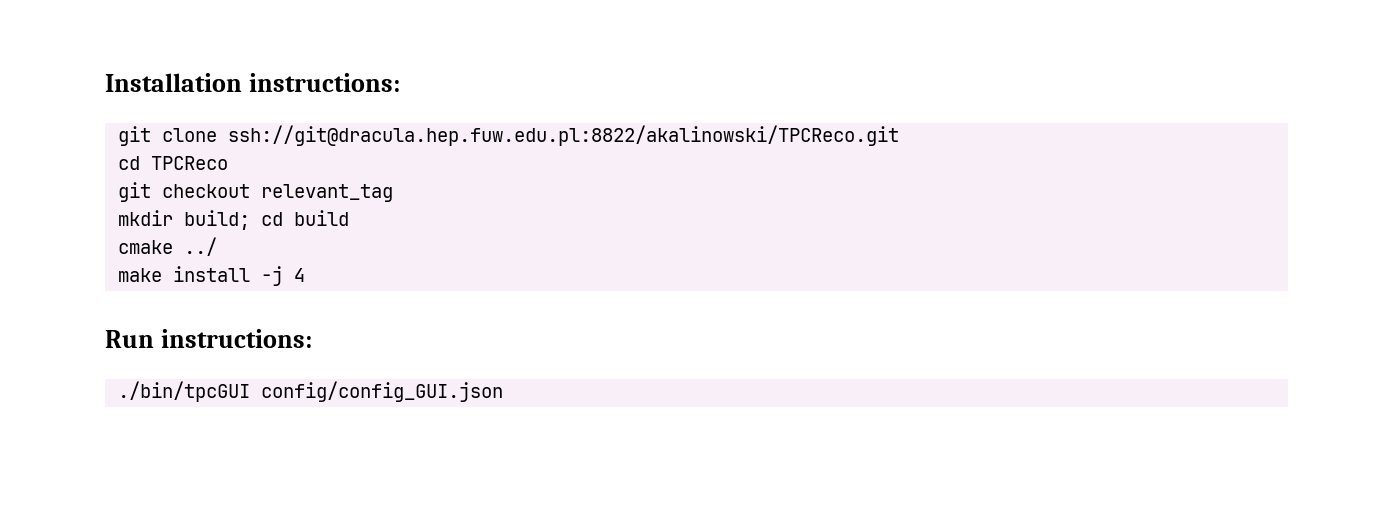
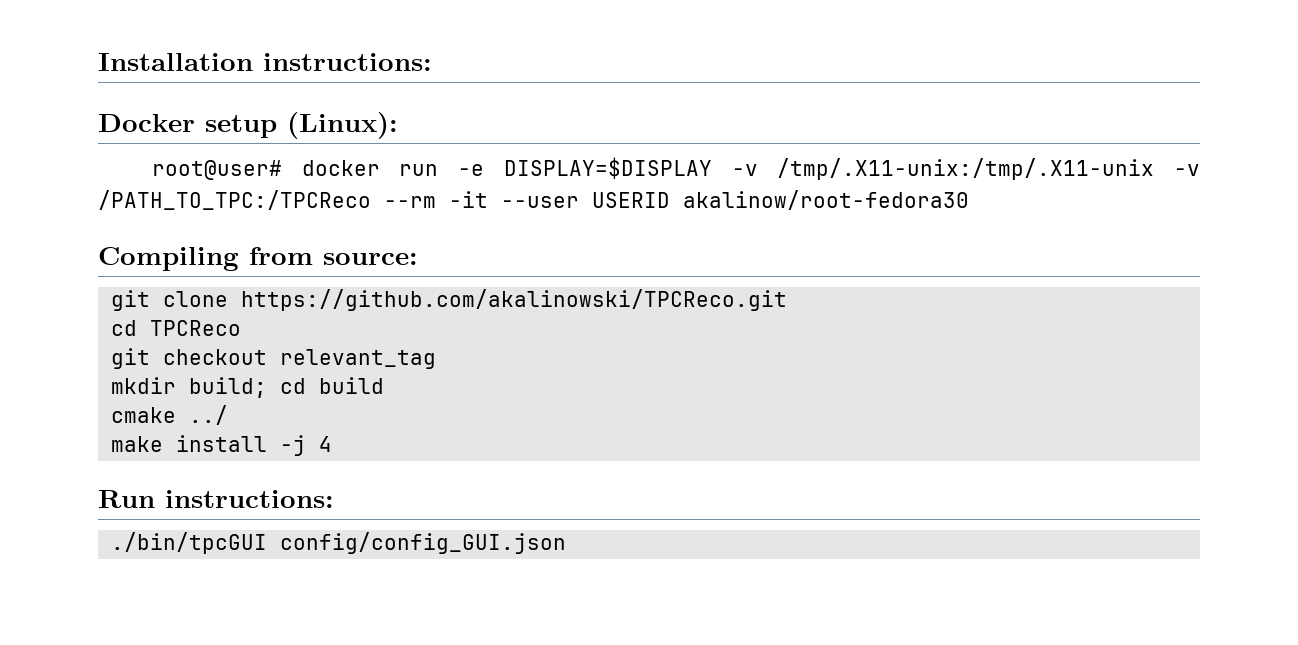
(401, 82) none -> [98,112,398,139] [151,157,1200,180] [98,190,969,210] [98,247,418,271] // Docker setup (Linux): // root@user# docker run -e DISPLAY=$DISPLAY -v /tmp/.X11-unix:/tmp/.X11-unix -v /PATH_TO_TPC:/TPCReco --rm -it --user USERID akalinow/root-fedora30 // Compiling from source:
[227,125,899,146] ssh://git@dracula.hep.fuw.edu.pl:8822/akalinowski/TPCReco.git -> [240,289,787,311] https://github.com/akalinowski/TPCReco.git

